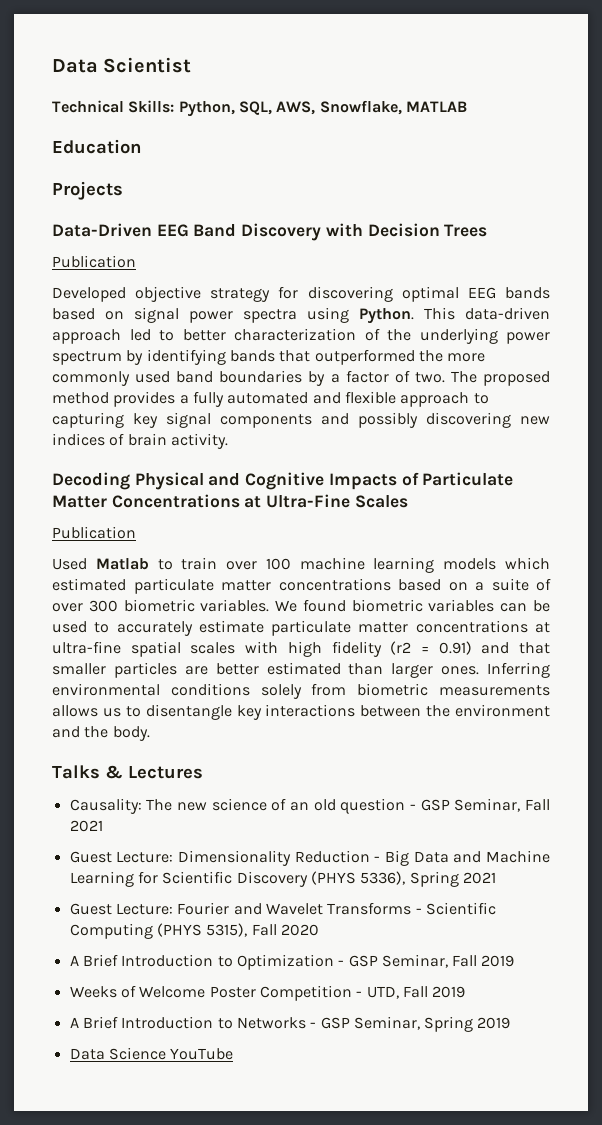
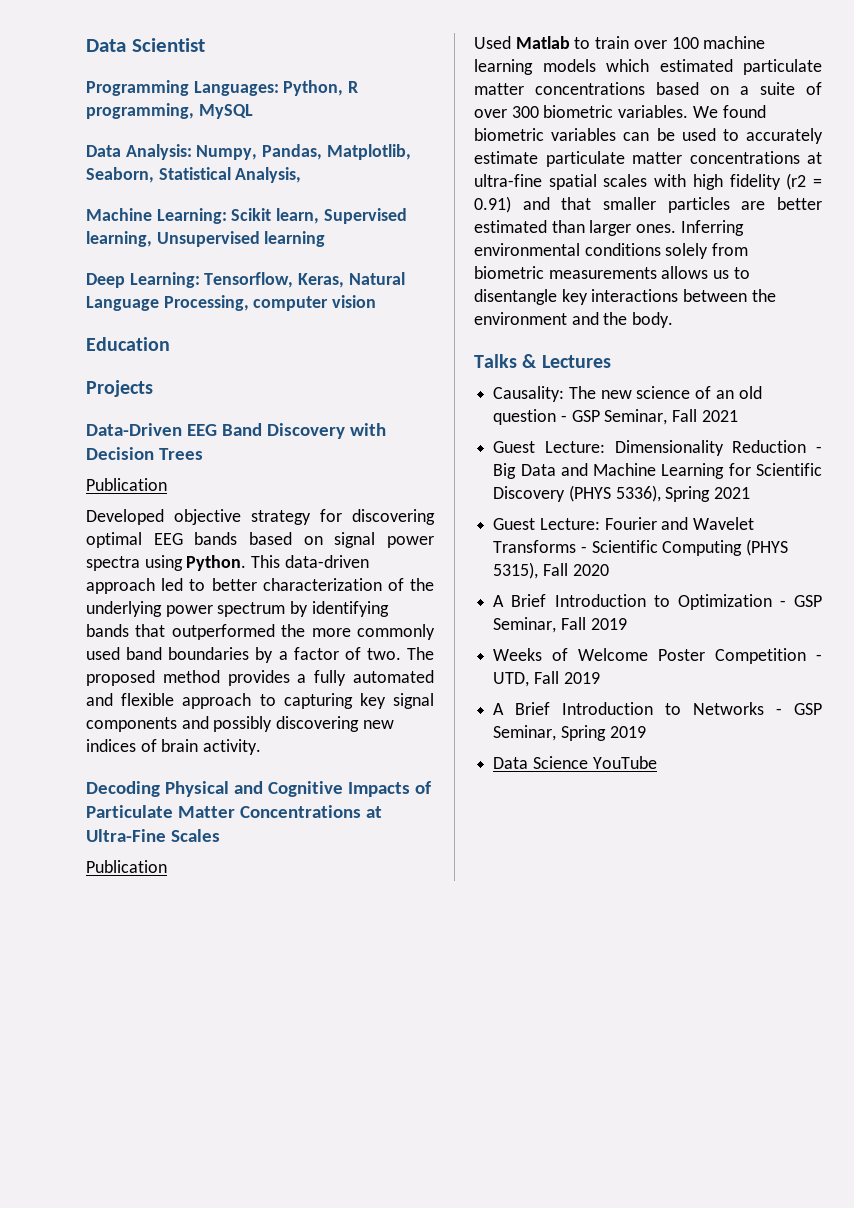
[52,100,467,117] Technical Skills: Python, SQL, AWS, Snowflake, MATLAB -> [86,80,359,96] [86,103,253,119] [86,144,411,160] [86,167,302,183] [86,208,407,224] [86,231,326,247] [86,272,405,288] [86,295,377,311] Programming Languages: Python, R programming, MySQL // Data Analysis: Numpy, Pandas, Matplotlib, Seaborn, Statistical Analysis, // Machine Learning: Scikit learn, Supervised learning, Unsupervised learning // Deep Learning: Tensorflow, Keras, Natural Language Processing, computer vision

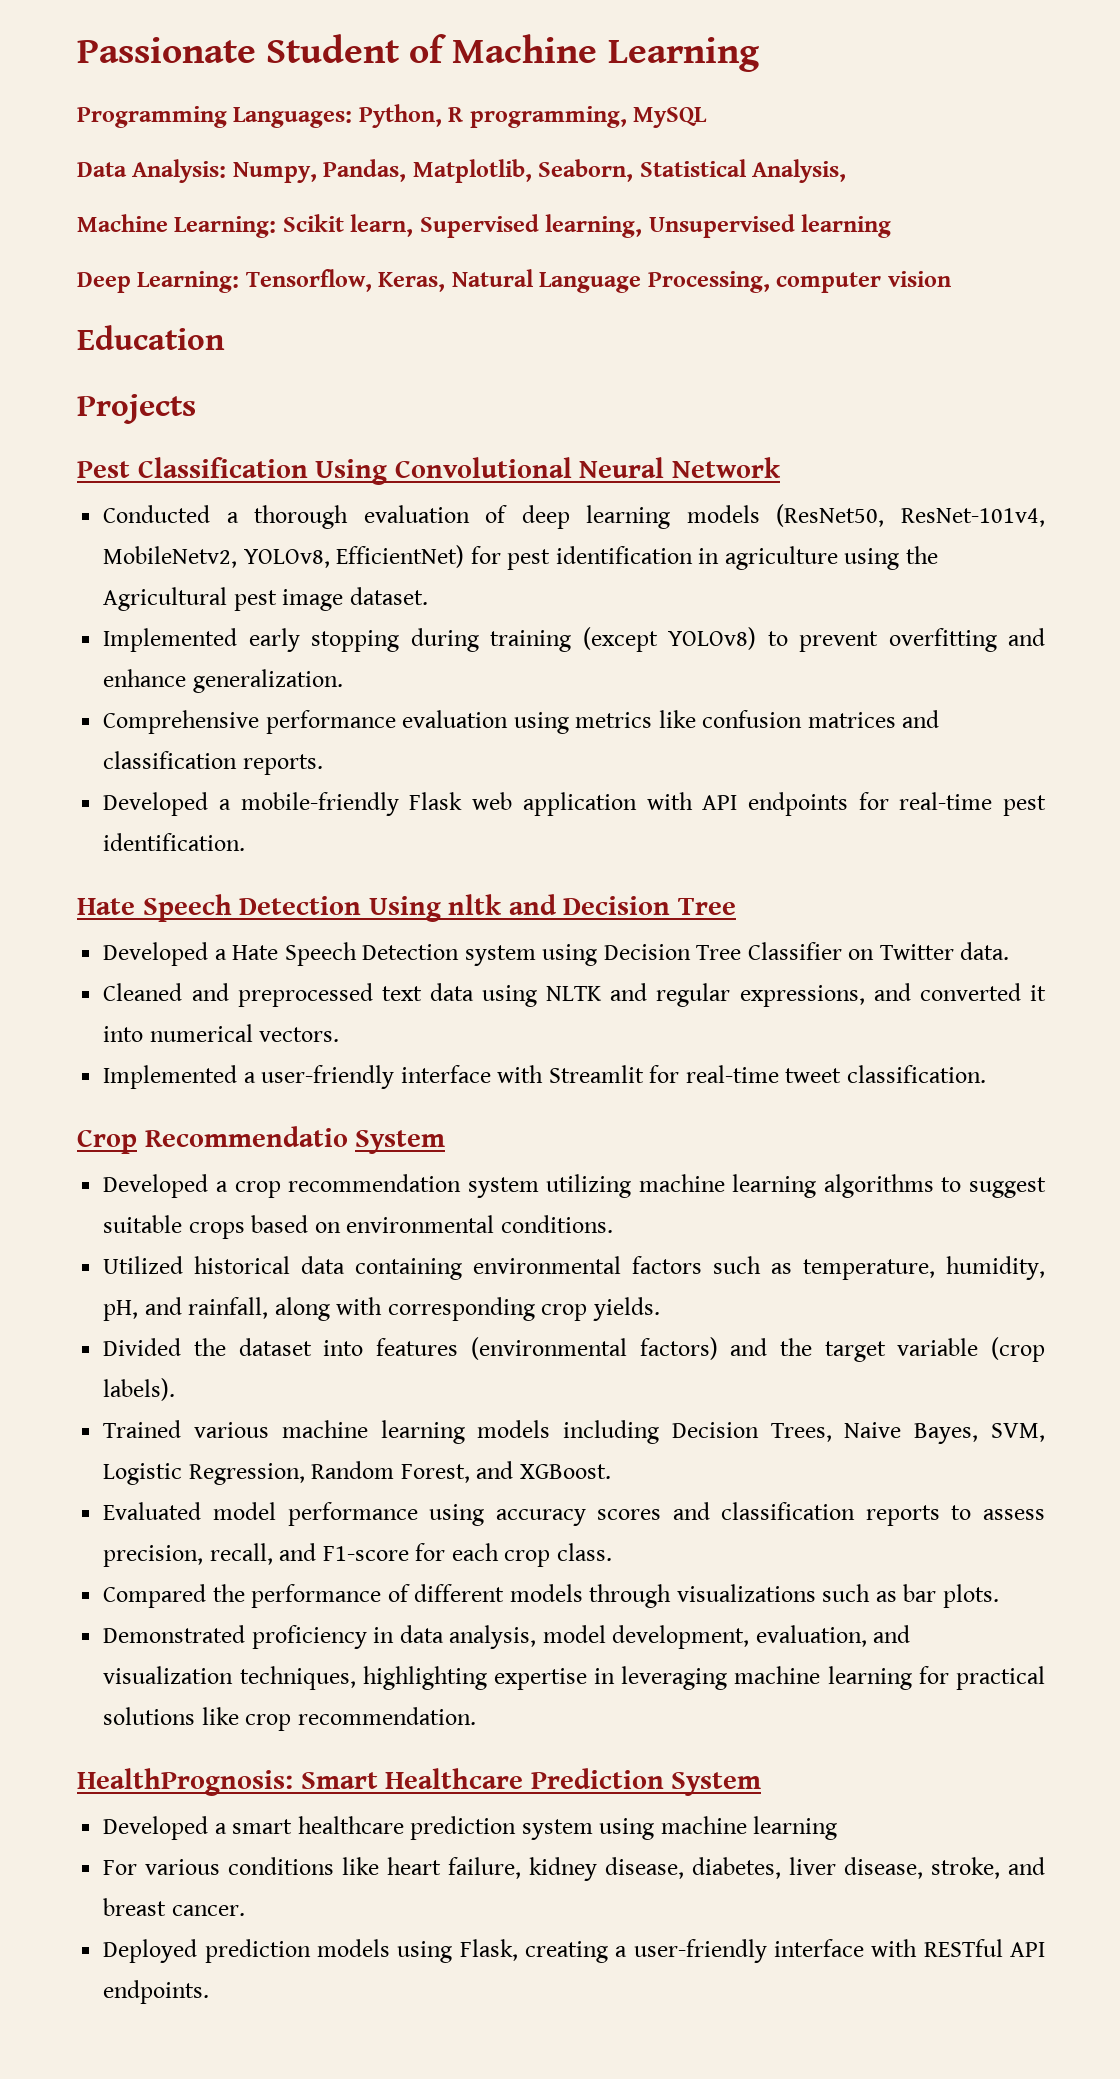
[86,38,205,52] Data Scientist -> [77,34,760,72] Passionate Student of Machine Learning
[86,423,386,439] [86,447,203,460] [86,478,167,491] [86,509,435,525] [86,532,434,548] [86,555,369,571] [86,578,434,594] [86,601,389,617] [86,624,435,640] [86,647,434,663] [86,670,435,686] [86,693,434,709] [86,716,394,732] [86,739,262,755] [86,781,431,797] [86,805,382,818] [86,829,220,842] [86,860,167,873] [474,36,766,49] [474,59,822,75] [474,82,822,95] [474,105,766,118] [474,128,823,144] [474,151,822,167] [474,173,822,190] [474,196,822,213] [474,220,744,236] [474,243,749,259] [474,266,750,279] [474,289,776,305] [474,312,674,328] [474,354,611,368] [493,386,762,402] [493,409,738,425] [493,440,822,456] [493,463,822,479] [493,485,751,502] [493,517,755,530] [493,539,789,556] [493,562,609,579] [493,594,822,610] [493,617,627,633] [493,648,822,664] [493,671,600,687] [493,702,822,715] [493,725,646,741] [493,756,657,769] Data-Driven EEG Band Discovery with Decision Trees // Publication // Developed objective strategy for discovering optimal EEG bands based on signal power spectra using Python. This data-driven approach led to better characterization of the underlying power spectrum by identifying bands that outperformed the more commonly used band boundaries by a factor of two. The proposed method provides a fully automated and flexible approach to capturing key signal components and possibly discovering new indices of brain activity. // Decoding Physical and Cognitive Impacts of Particulate Matter Concentrations at Ultra-Fine Scales // Publication // Used Matlab to train over 100 machine learning models which estimated particulate matter concentrations based on a suite of over 300 biometric variables. We found biometric variables can be used to accurately estimate particulate matter concentrations at ultra-fine spatial scales with high fidelity (r2 = 0.91) and that smaller particles are better estimated than larger ones. Inferring environmental conditions solely from biometric measurements allows us to disentangle key interactions between the environment and the body. // Talks & Lectures // Causality: The new science of an old question - GSP Seminar, Fall 2021 // Guest Lecture: Dimensionality Reduction - Big Data and Machine Learning for Scientific Discovery (PHYS 5336), Spring 2021 // Guest Lecture: Fourier and Wavelet Transforms - Scientific Computing (PHYS 5315), Fall 2020 // A Brief Introduction to Optimization - GSP Seminar, Fall 2019 // Weeks of Welcome Poster Competition - UTD, Fall 2019 // A Brief Introduction to Networks - GSP Seminar, Spring 2019 // Data Science YouTube -> [77,457,781,485] [103,504,1045,529] [103,545,938,570] [103,587,428,611] [103,627,1046,652] [103,669,343,693] [103,710,940,734] [103,751,323,775] [103,792,1047,816] [103,833,246,851] [77,894,736,922] [103,942,1010,966] [103,983,1046,1007] [103,1024,340,1042] [103,1065,986,1089] [77,1126,446,1154] [103,1174,1046,1198] [103,1215,613,1239] [103,1256,1045,1280] [103,1297,660,1321] [103,1337,1046,1362] [103,1378,176,1401] [103,1420,1045,1444] [103,1461,611,1485] [103,1502,1046,1526] [103,1543,612,1567] [103,1584,999,1608] [103,1625,911,1649] [103,1666,1045,1690] [103,1707,476,1731] [77,1768,762,1796] [103,1816,838,1840] [103,1857,1046,1881] [103,1898,245,1916] [103,1939,1046,1963] [103,1980,210,2004] Pest Classification Using Convolutional Neural Network // Conducted a thorough evaluation of deep learning models (ResNet50, ResNet-101v4, MobileNetv2, YOLOv8, EfficientNet) for pest identification in agriculture using the Agricultural pest image dataset. // Implemented early stopping during training (except YOLOv8) to prevent overfitting and enhance generalization. // Comprehensive performance evaluation using metrics like confusion matrices and classification reports. // Developed a mobile-friendly Flask web application with API endpoints for real-time pest identification. // Hate Speech Detection Using nltk and Decision Tree // Developed a Hate Speech Detection system using Decision Tree Classifier on Twitter data. // Cleaned and preprocessed text data using NLTK and regular expressions, and converted it into numerical vectors. // Implemented a user-friendly interface with Streamlit for real-time tweet classification. // Crop Recommendatio System // Developed a crop recommendation system utilizing machine learning algorithms to suggest suitable crops based on environmental conditions. // Utilized historical data containing environmental factors such as temperature, humidity, pH, and rainfall, along with corresponding crop yields. // Divided the dataset into features (environmental factors) and the target variable (crop labels). // Trained various machine learning models including Decision Trees, Naive Bayes, SVM, Logistic Regression, Random Forest, and XGBoost. // Evaluated model performance using accuracy scores and classification reports to assess precision, recall, and F1-score for each crop class. // Compared the performance of different models through visualizations such as bar plots. // Demonstrated proficiency in data analysis, model development, evaluation, and visualization techniques, highlighting expertise in leveraging machine learning for practical solutions like crop recommendation. // HealthPrognosis: Smart Healthcare Prediction System // Developed a smart healthcare prediction system using machine learning // For various conditions like heart failure, kidney disease, diabetes, liver disease, stroke, and breast cancer. // Deployed prediction models using Flask, creating a user-friendly interface with RESTful API endpoints.

